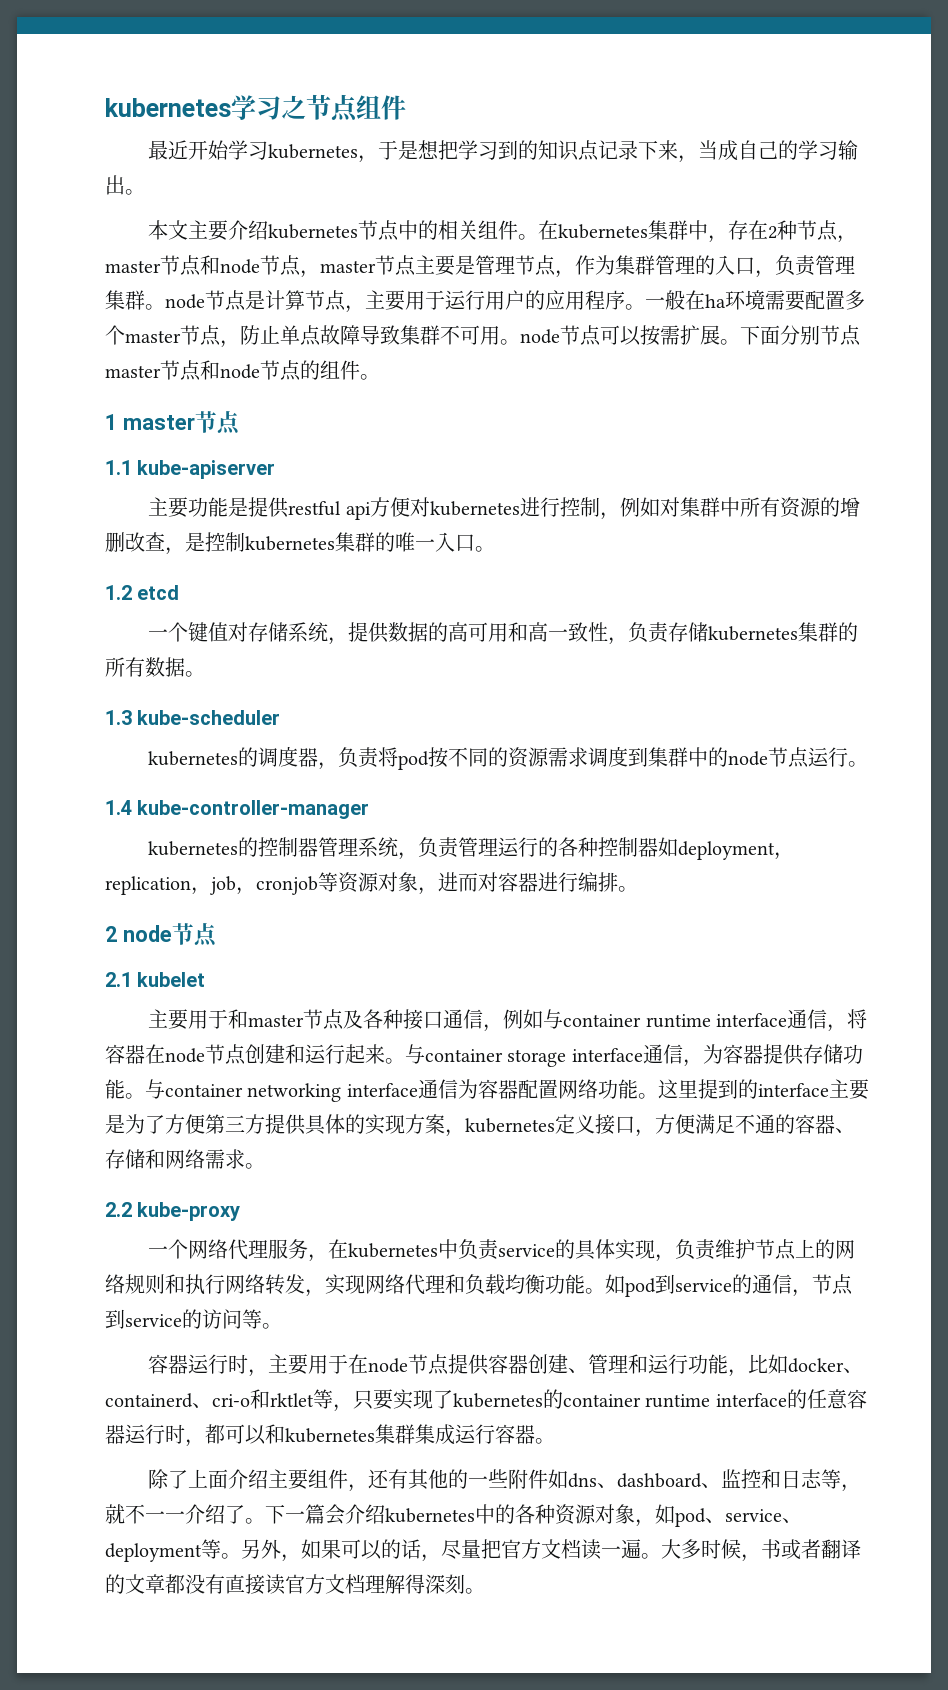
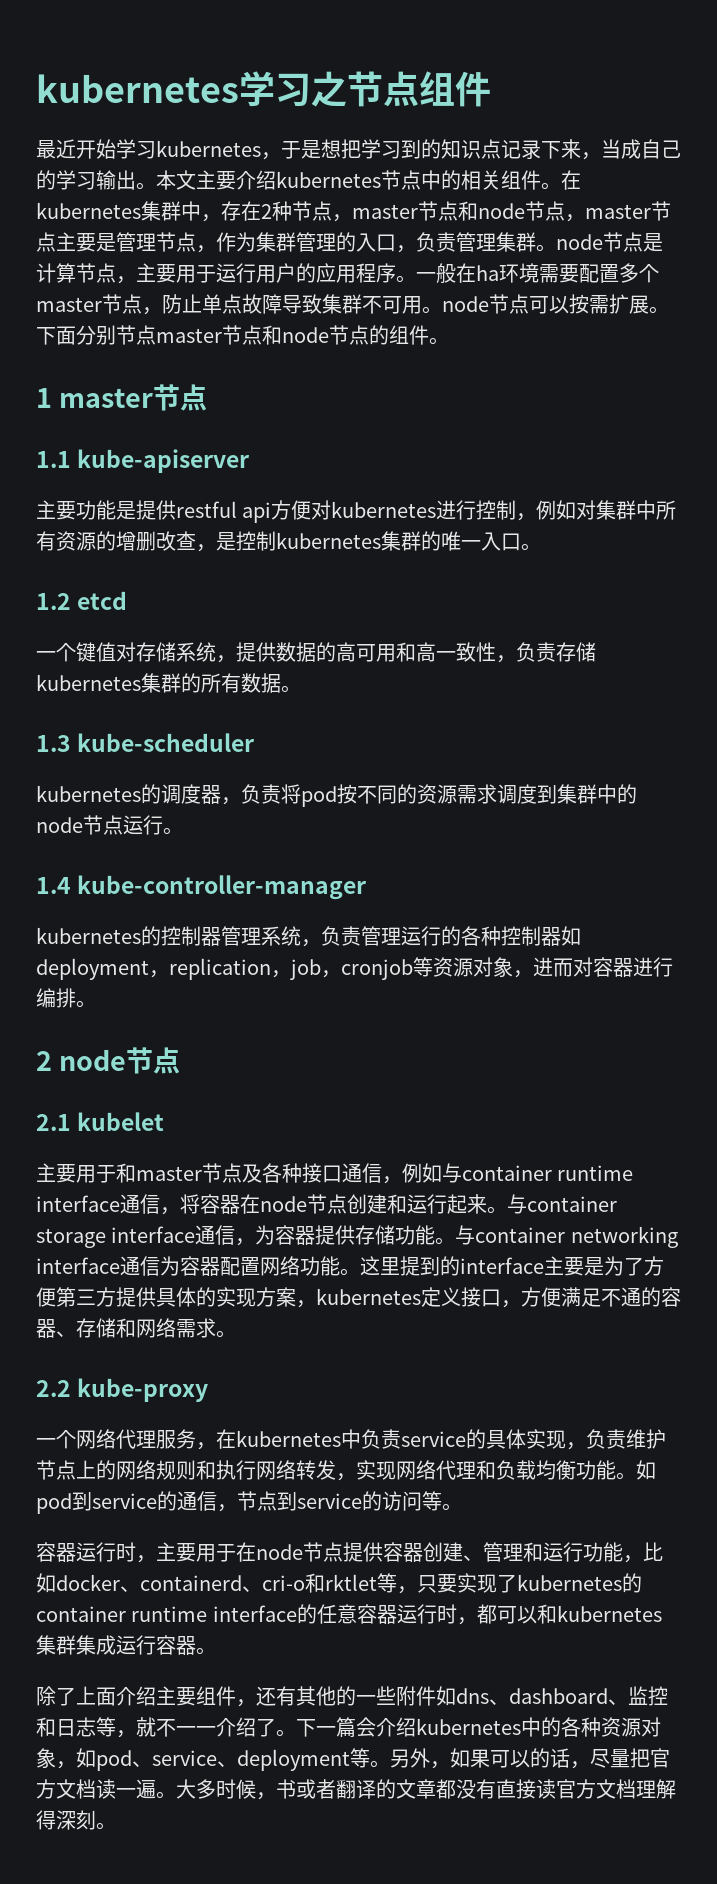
(145, 192) // -> (156, 186) none

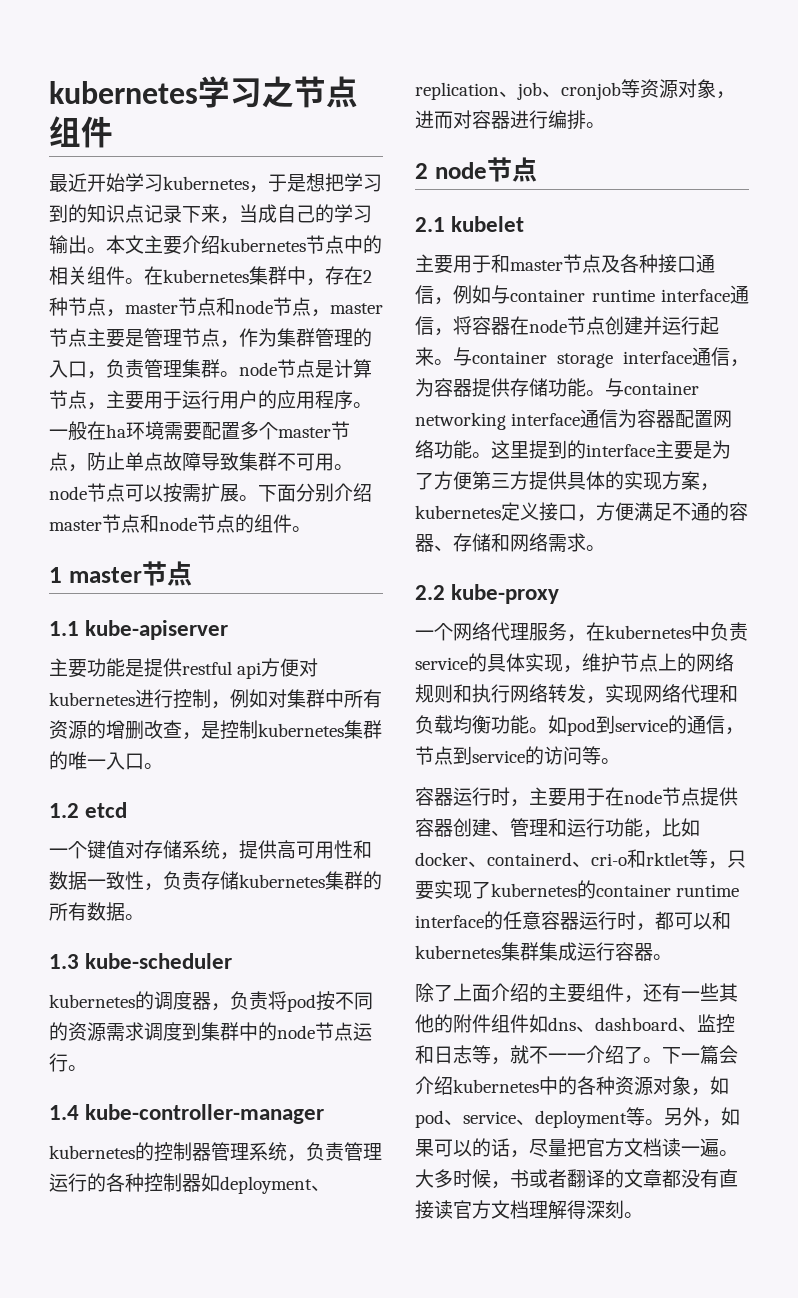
[116,325,156,345] 节点 -> [334,483,372,502] 介绍
[276,642,436,662] 数据的高可用和高 -> [277,840,372,859] [49,871,87,890] 高可用性和数据
[149,958,341,980] ，replication，job， -> [311,1185,330,1191] [415,82,561,100] 、replication、job、
[387,1194,407,1214] 和 -> [643,316,662,335] 并
[586,1429,626,1449] 负责 -> (582, 669) none
(156, 1696) none -> [529,983,548,1002] 的
[296,1686,416,1706] 其他的一些附 -> [681,983,738,1002] [415,1014,510,1033] 一些其他的附件组

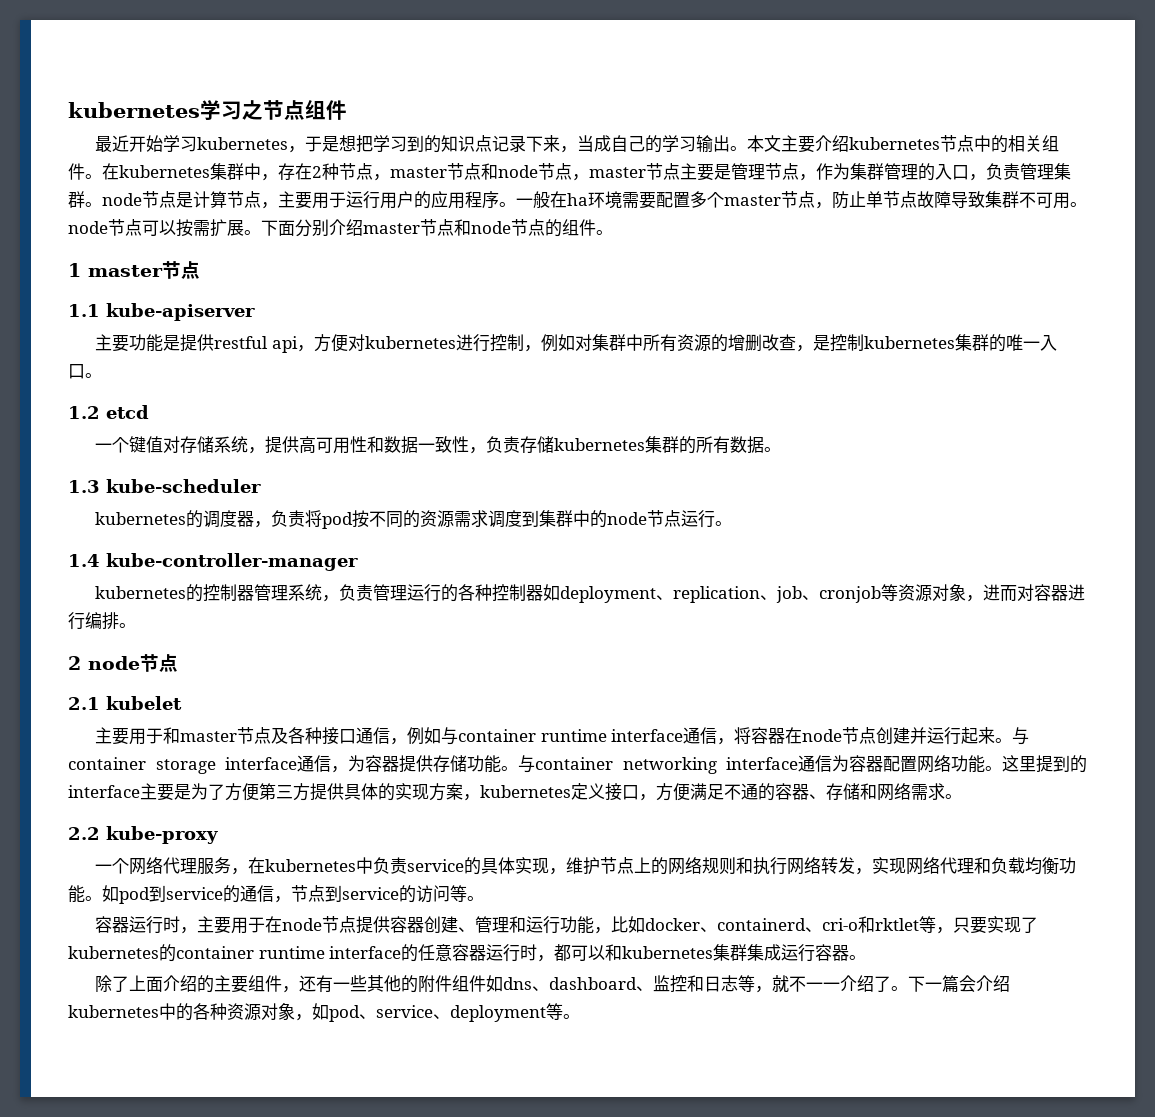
(144, 461) none -> [883,191,900,208] 节
(262, 670) none -> [296,345,314,352] ，
[664,1107,740,1127] [415,1138,738,1158] [415,1169,738,1189] [415,1200,643,1220] 另外，如果可以的话，尽量把官方文档读一遍。大多时候，书或者翻译的文章都没有直接读官方文档理解得深刻。 -> (580, 1016) none

